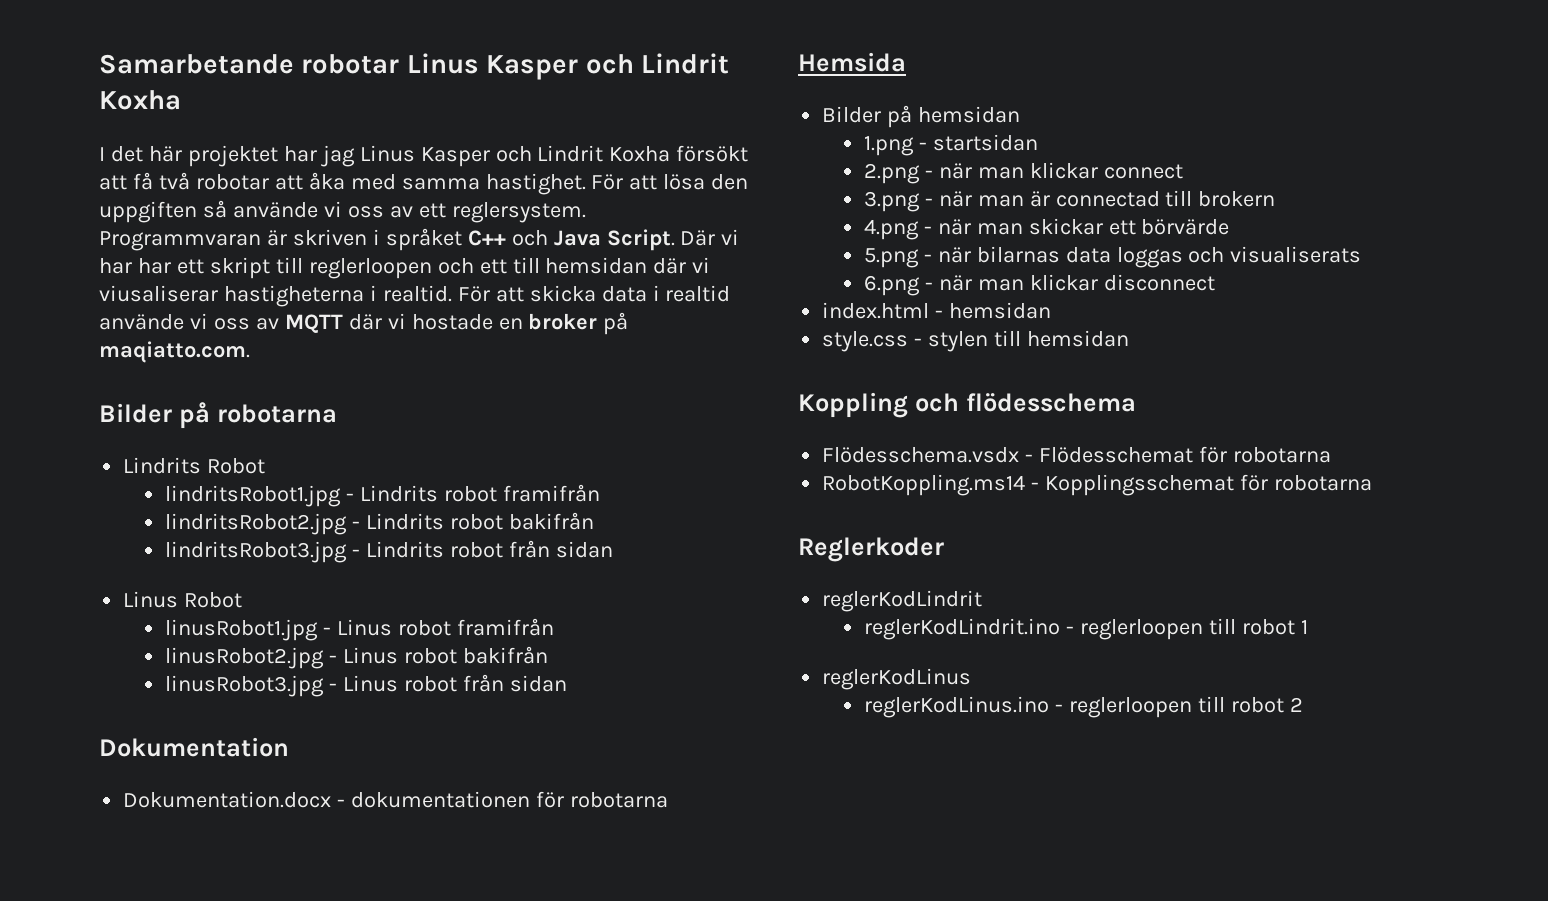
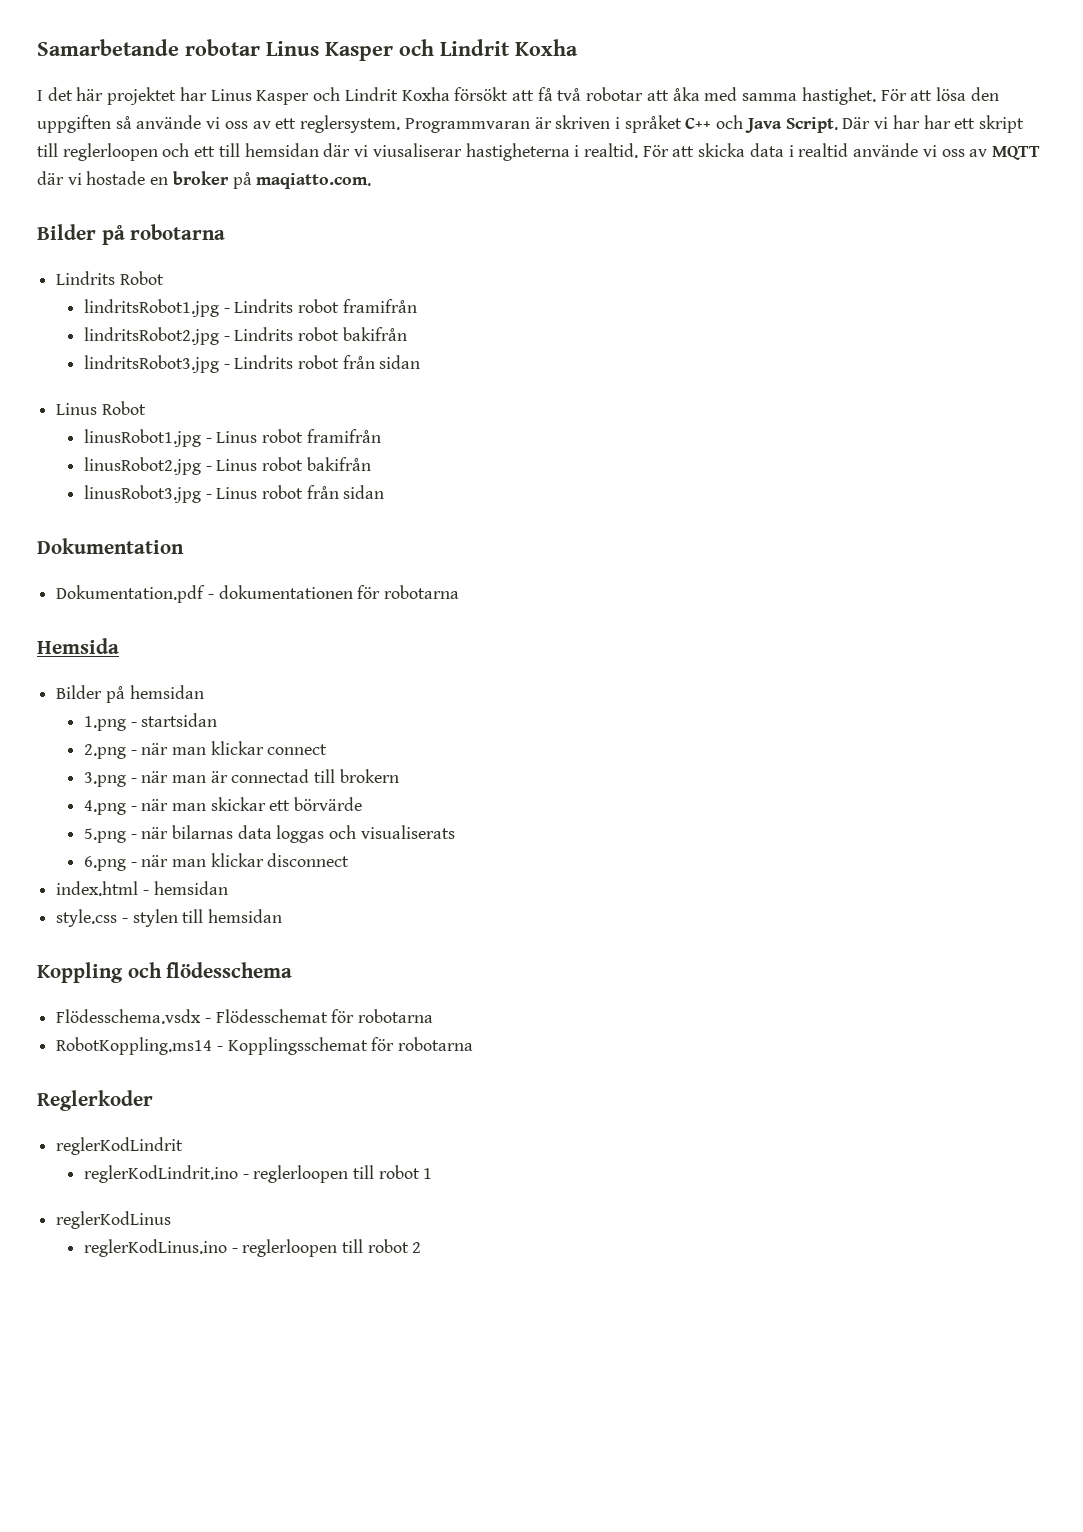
[320,145,355,167] jag -> (207, 94) none
[123,791,332,808] Dokumentation.docx -> [56,585,206,603] Dokumentation.pdf

